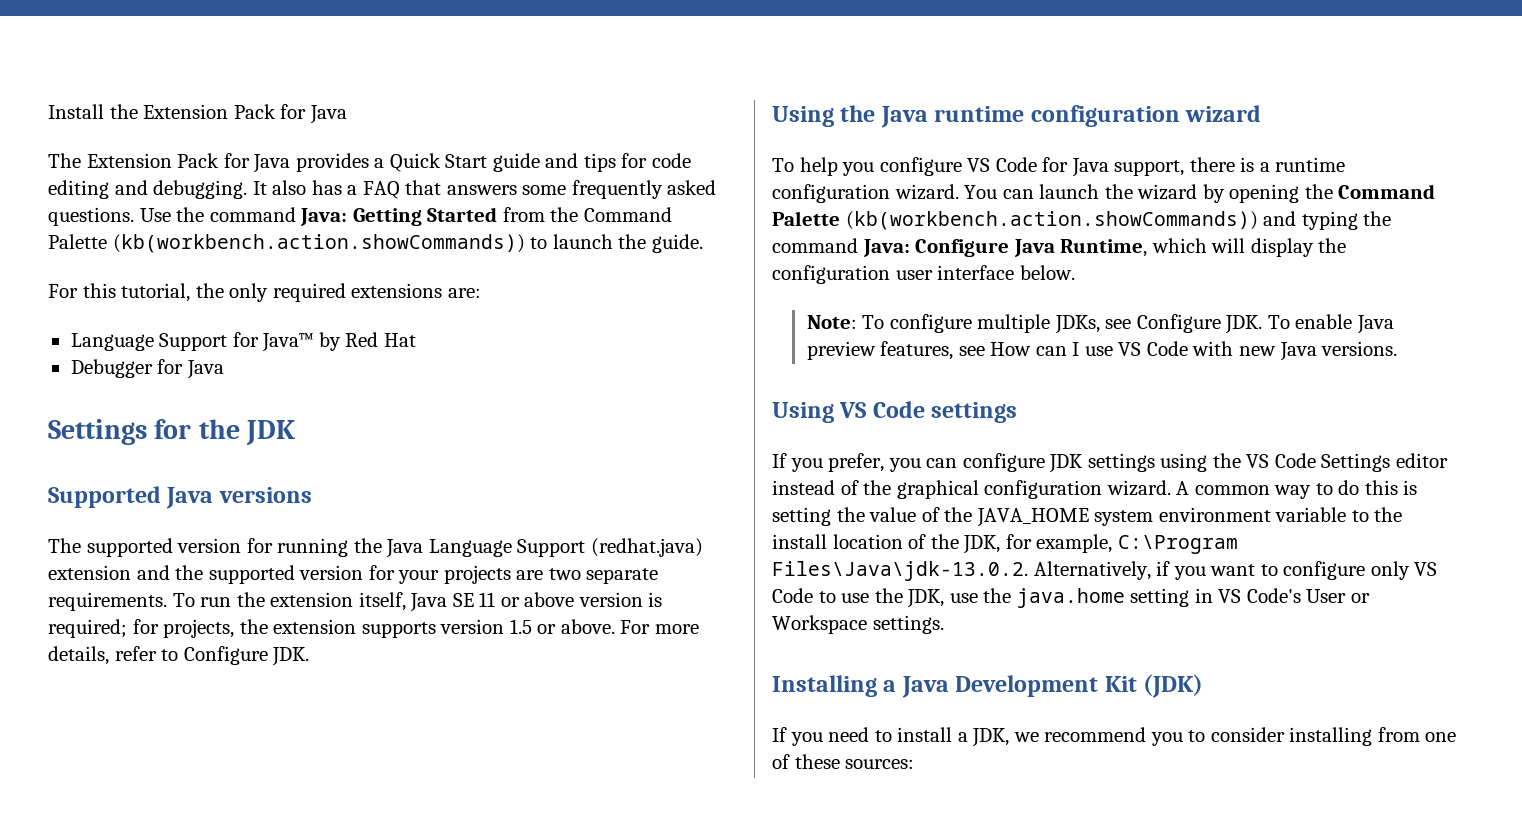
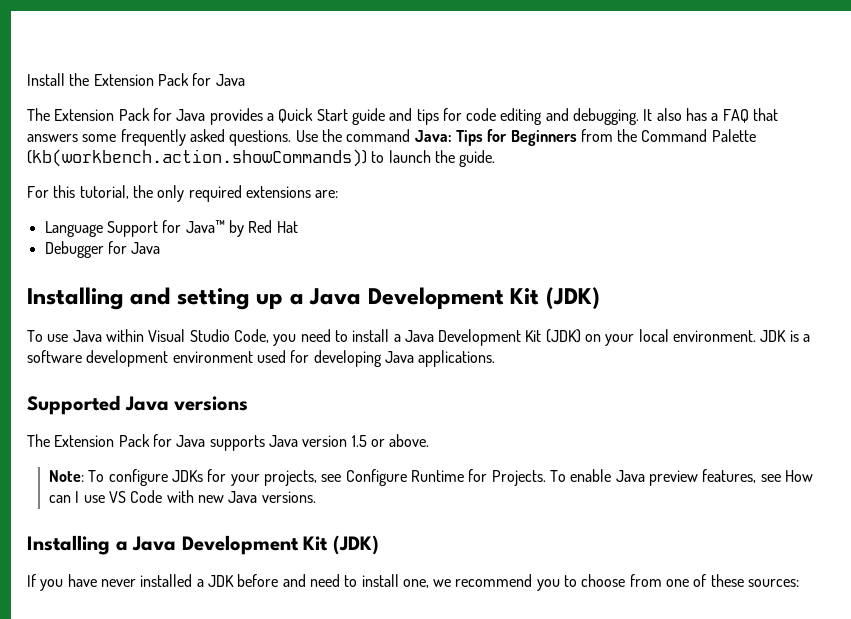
[352,207,498,226] Getting Started -> [455,129,577,146] Tips for Beginners
[48,419,297,446] [48,486,312,509] [48,538,703,558] [48,565,659,584] [48,592,663,612] [48,619,699,638] [48,646,310,666] [772,105,1262,128] [772,157,1346,177] [772,184,1436,203] [772,211,1392,230] [772,238,1347,257] [772,265,1075,284] [806,314,1263,334] Settings for the JDK // Supported Java versions // The supported version for running the Java Language Support (redhat.java) extension and the supported version for your projects are two separate requirements. To run the extension itself, Java SE 11 or above version is required; for projects, the extension supports version 1.5 or above. For more details, refer to Configure JDK. // Using the Java runtime configuration wizard // To help you configure VS Code for Java support, there is a runtime configuration wizard. You can launch the wizard by opening the Command Palette (kb(workbench.action.showCommands)) and typing the command Java: Configure Java Runtime, which will display the configuration user interface below. // Note: To configure multiple JDKs, see Configure JDK. -> [27,287,600,310] [27,329,811,346] [27,350,496,367] [27,395,249,415] [27,434,430,451] [49,469,546,486] Installing and setting up a Java Development Kit (JDK) // To use Java within Visual Studio Code, you need to install a Java Development Kit (JDK) on your local environment. JDK is a software development environment used for developing Java applications. // Supported Java versions // The Extension Pack for Java supports Java version 1.5 or above. // Note: To configure JDKs for your projects, see Configure Runtime for Projects.
[772,401,1018,423] [772,453,1448,473] [772,480,1418,499] [772,507,1403,527] [772,534,1238,554] [772,561,1438,581] [772,588,1370,608] [772,615,944,634] // Using VS Code settings // If you prefer, you can configure JDK settings using the VS Code Settings editor instead of the graphical configuration wizard. A common way to do this is setting the value of the JAVA_HOME system environment variable to the install location of the JDK, for example, C:\Program Files\Java\jdk-13.0.2. Alternatively, if you want to configure only VS Code to use the JDK, use the java.home setting in VS Code's User or Workspace settings. -> (316, 497) none
[828,727,1010,747] need to install a JDK, -> [67,574,429,588] have never installed a JDK before and need to install one,
[1210,727,1373,746] consider installing -> [581,574,626,587] choose

